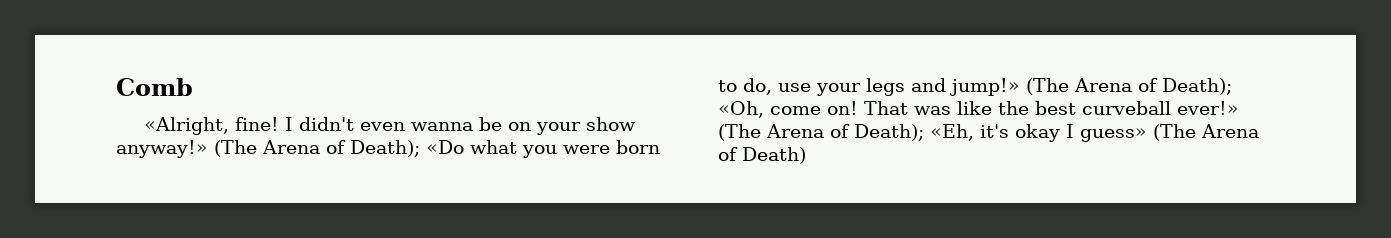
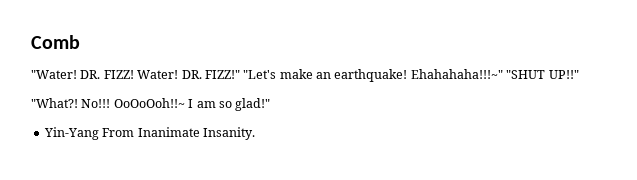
[144,117,637,135] [116,140,660,158] [718,78,1232,96] [718,101,1239,118] [718,124,1259,142] [718,147,806,164] «Alright, fine! I didn't even wanna be on your show anyway!» (The Arena of Death); «Do what you were born to do, use your legs and jump!» (The Arena of Death); «Oh, come on! That was like the best curveball ever!» (The Arena of Death); «Eh, it's okay I guess» (The Arena of Death) -> [31,69,579,82] [31,98,271,111] [43,127,255,140] "Water! DR. FIZZ! Water! DR. FIZZ!" "Let's make an earthquake! Ehahahaha!!!~" "SHUT UP!!" // "What?! No!!! OoOoOoh!!~ I am so glad!" // Yin-Yang From Inanimate Insanity.

